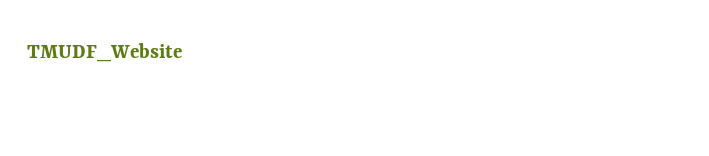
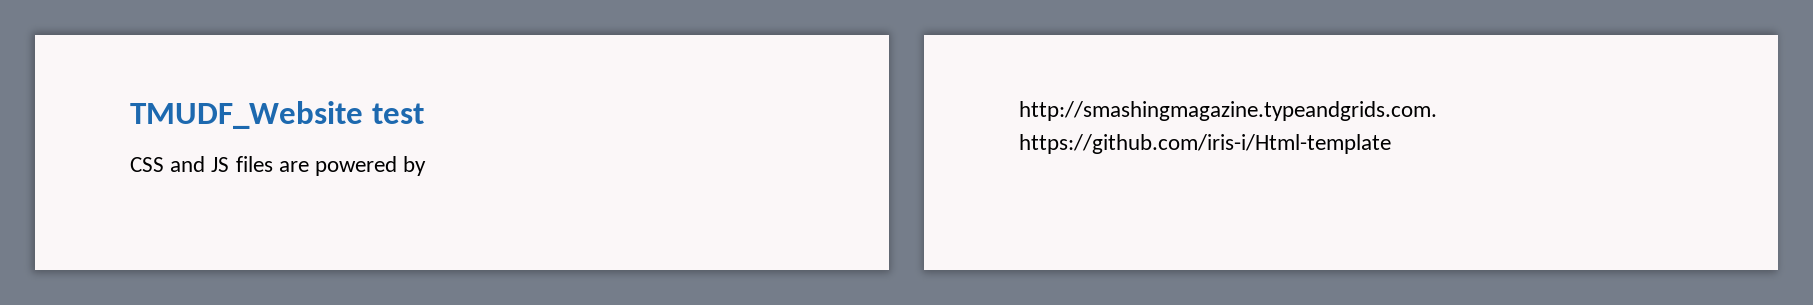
(182, 52) none -> [371,103,424,124] [130,156,427,176] [1019,101,1437,121] [1019,134,1391,154] test // CSS and JS files are powered by http://smashingmagazine.typeandgrids.com. https://github.com/iris-i/Html-template

